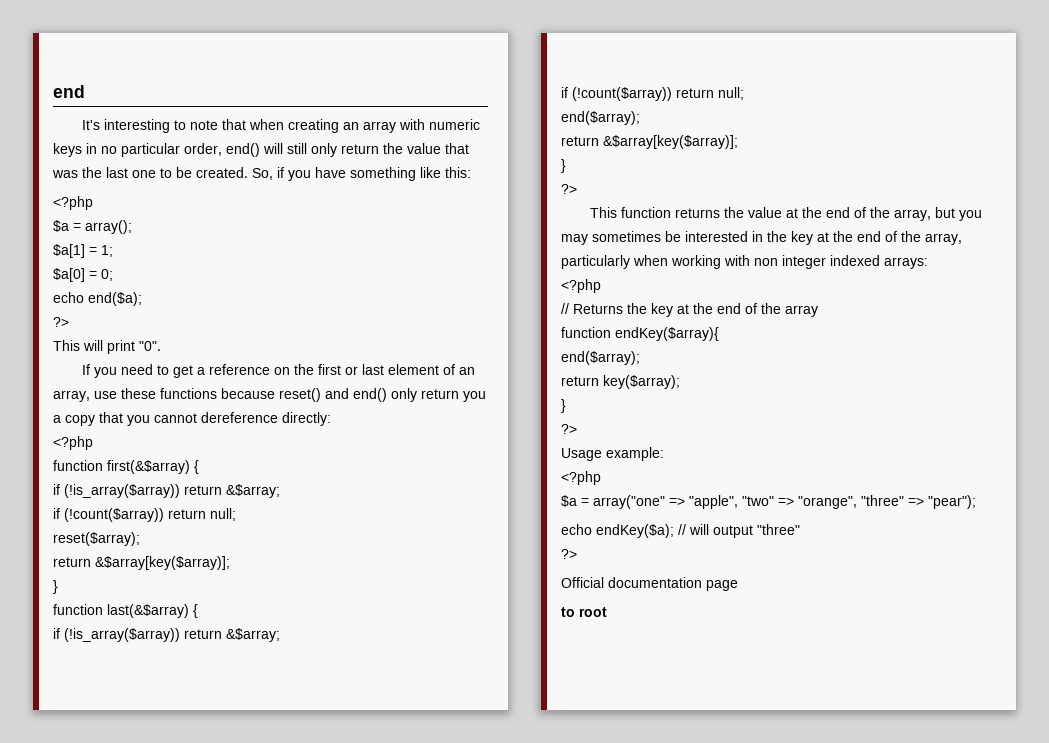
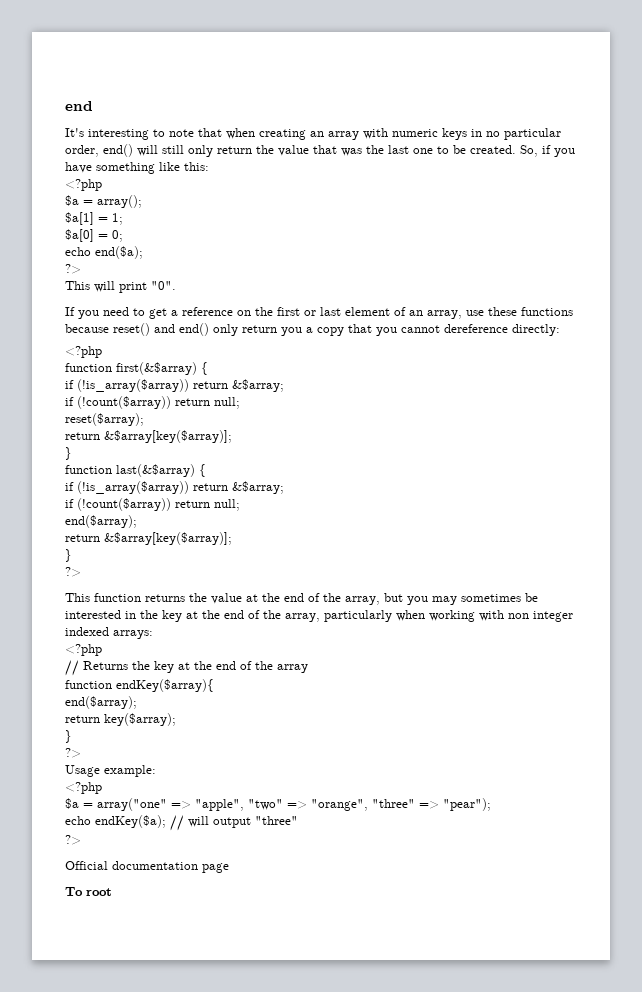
[561,607,575,617] to -> [65,887,83,896] To

